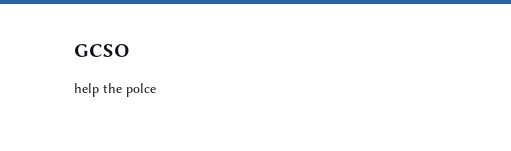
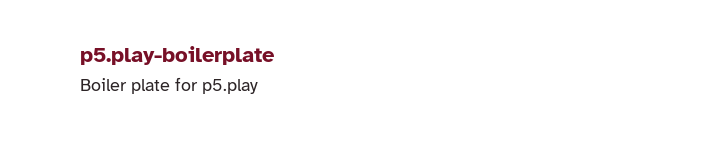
[74,44,130,57] [74,83,156,97] GCSO // help the polce -> [80,46,275,65] [80,77,258,94] p5.play-boilerplate // Boiler plate for p5.play

